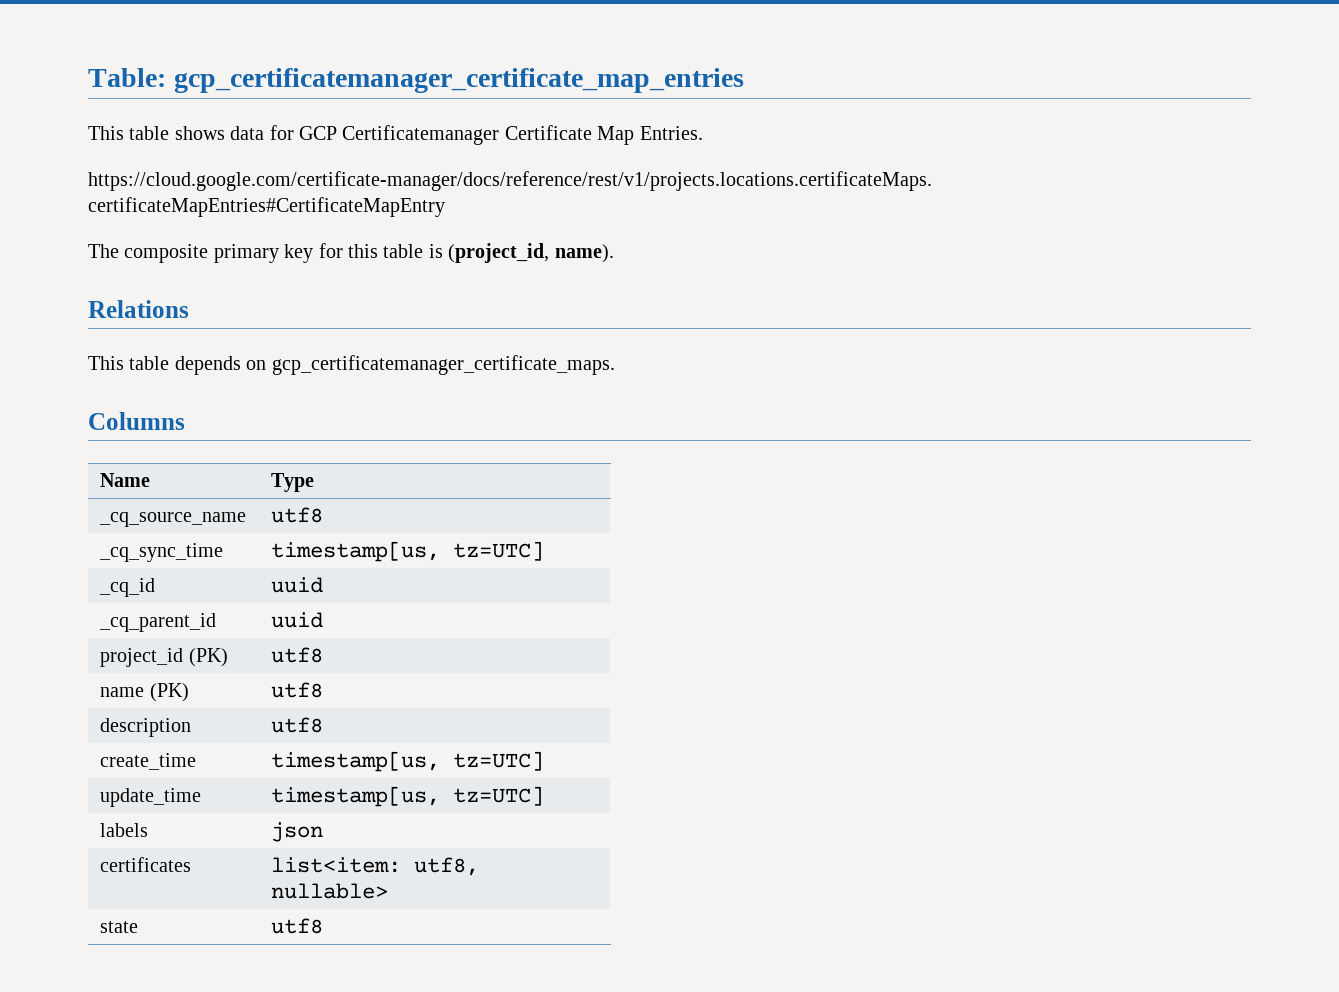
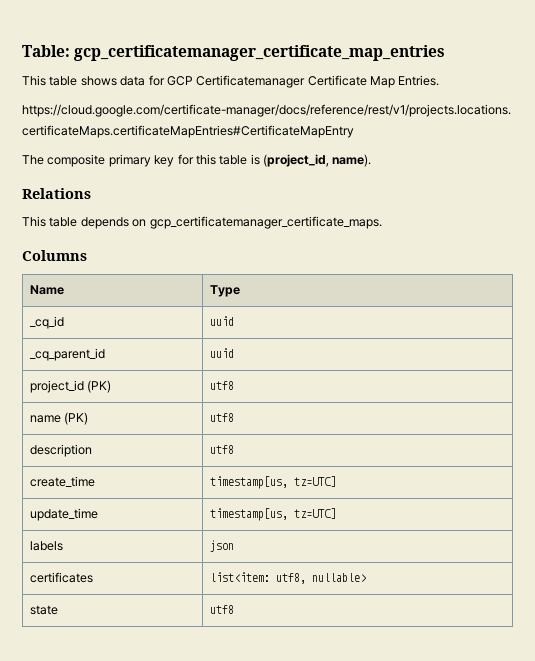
[99,512,247,527] [271,507,324,523] [99,543,224,562] [271,541,545,562] // _cq_source_name | utf8 // _cq_sync_time | timestamp[us, tz=UTC] -> (240, 291) none

